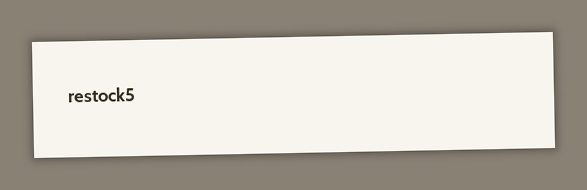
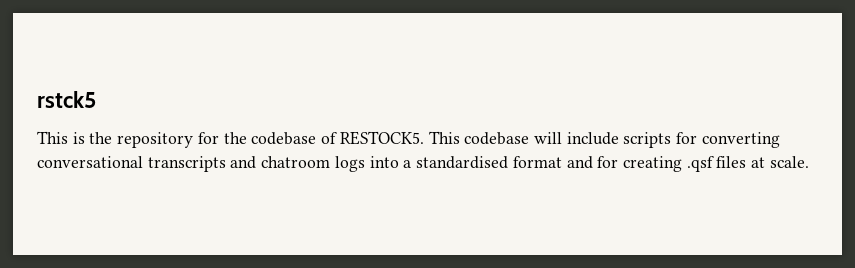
[67,87,136,103] restock5 -> [37,91,96,108] [37,131,780,148] [37,156,809,172] rstck5 // This is the repository for the codebase of RESTOCK5. This codebase will include scripts for converting conversational transcripts and chatroom logs into a standardised format and for creating .qsf files at scale.

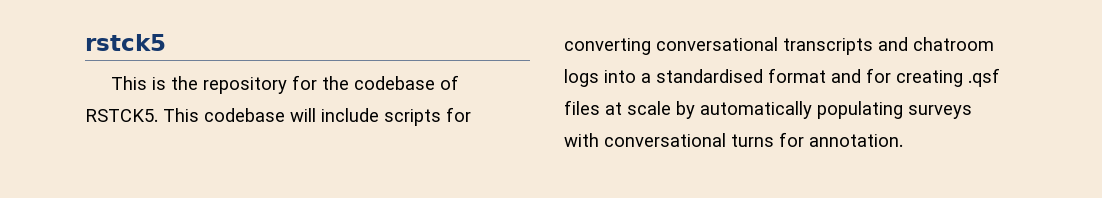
[339,131,424,145] RESTOCK5. -> [85,109,158,122] RSTCK5.
[769,156,809,168] scale. -> [627,101,972,119] [564,132,903,147] scale by automatically populating surveys with conversational turns for annotation.

